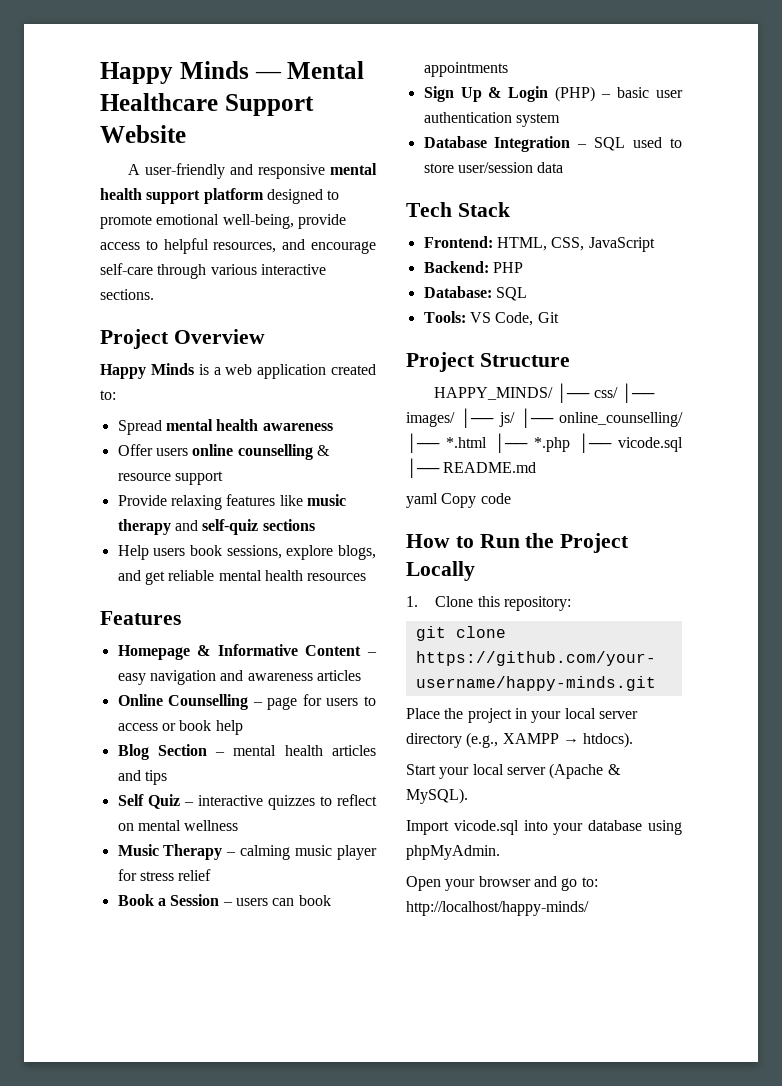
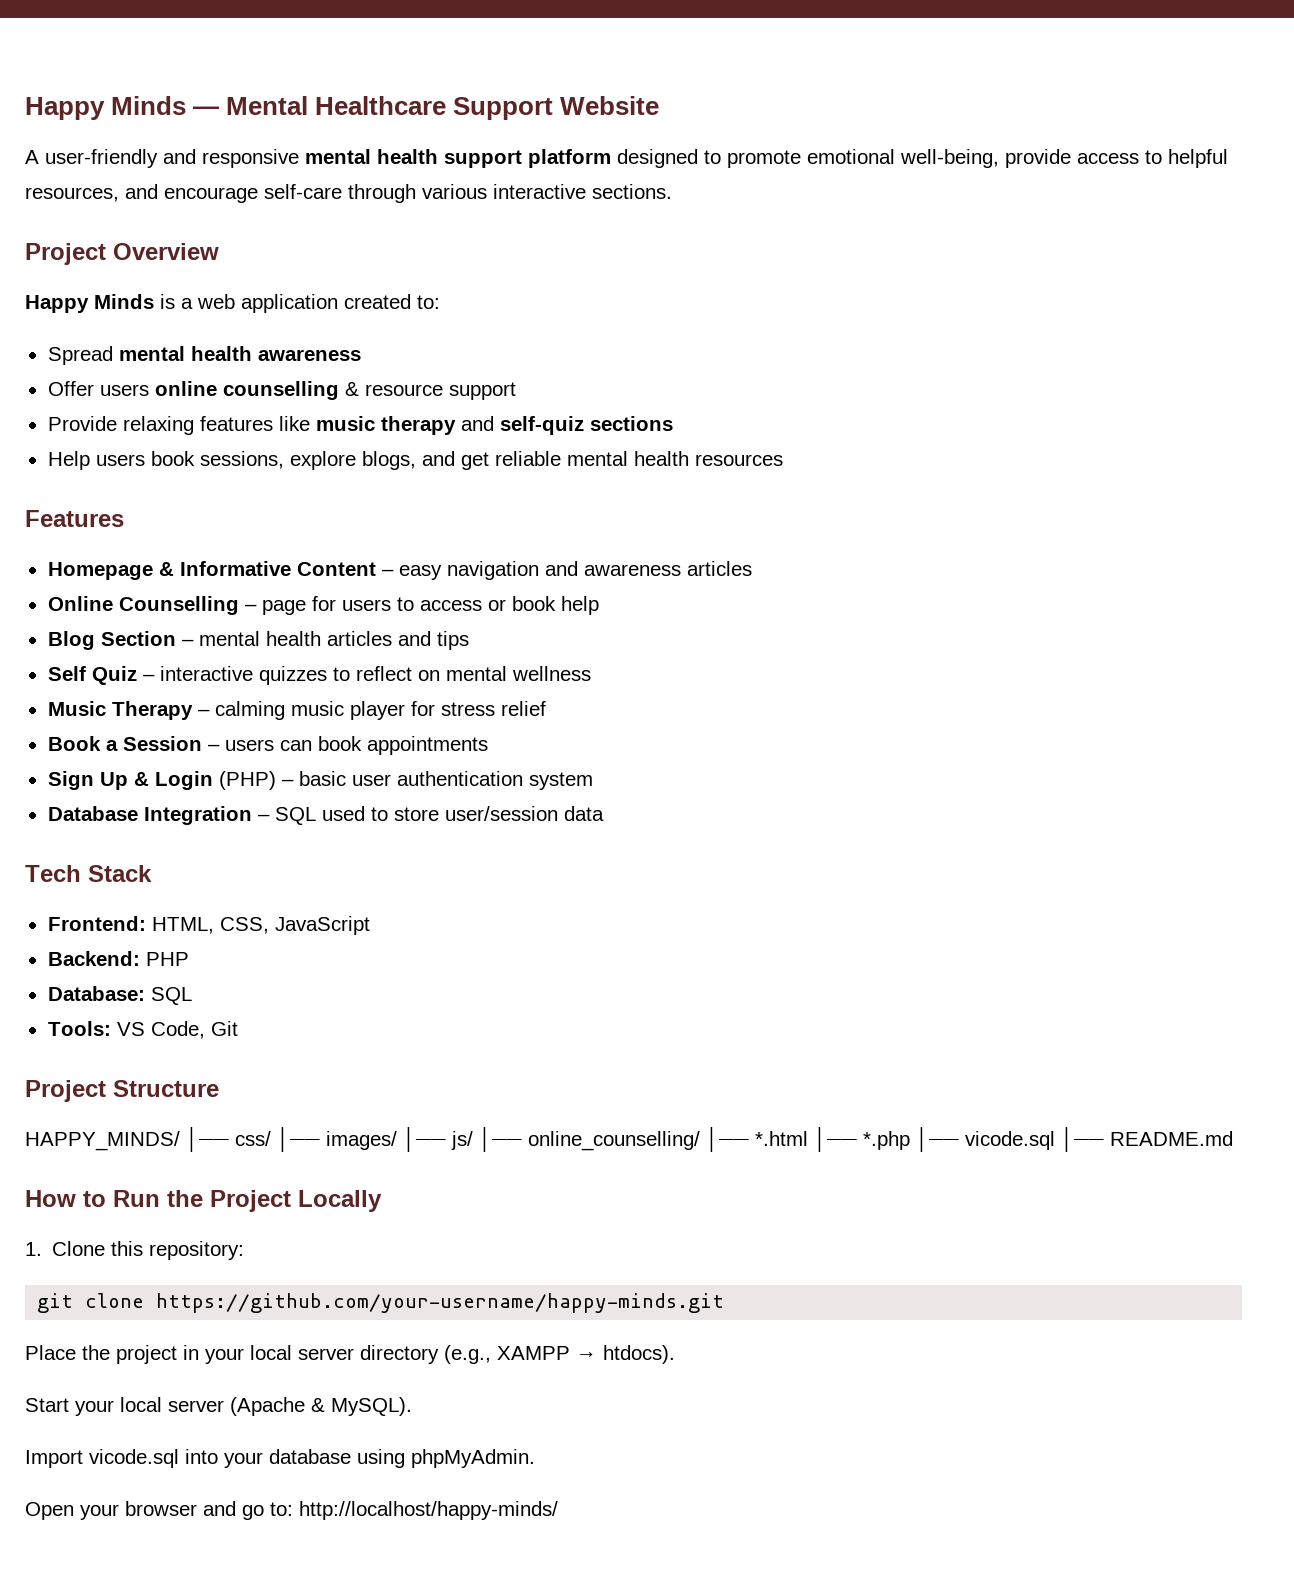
[406,493,511,508] // yaml Copy code -> (1233, 1138) none

